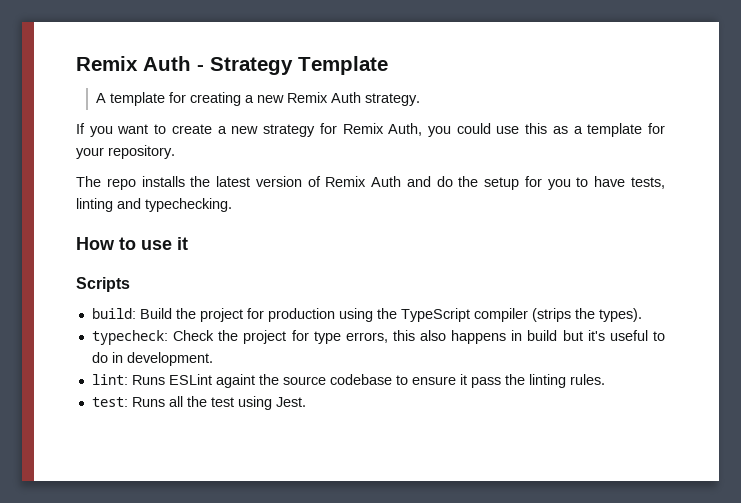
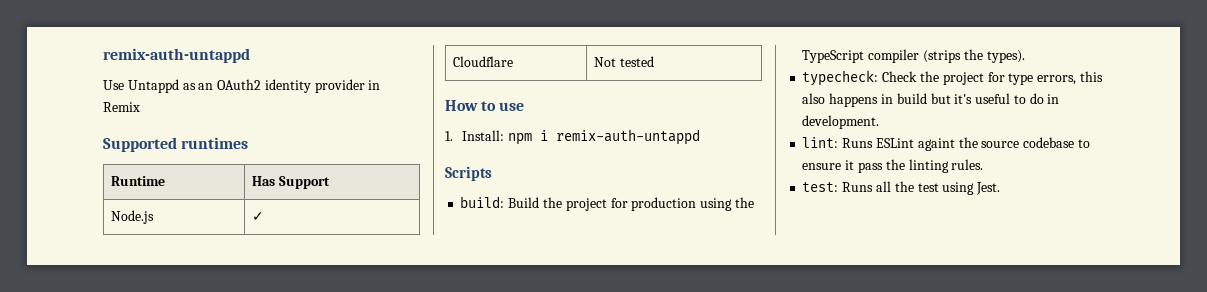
[76,56,388,75] [95,92,420,106] [76,123,665,137] [76,145,175,159] [76,176,665,190] [76,198,232,212] [76,237,188,250] Remix Auth - Strategy Template // A template for creating a new Remix Auth strategy. // If you want to create a new strategy for Remix Auth, you could use this as a template for your repository. // The repo installs the latest version of Remix Auth and do the setup for you to have tests, linting and typechecking. // How to use it -> [103,48,250,63] [103,79,381,93] [103,102,140,112] [103,137,249,152] [111,176,166,186] [252,176,330,189] [111,210,155,224] [252,212,265,221] [453,56,514,67] [594,56,654,67] [445,100,525,111] [445,129,700,145] remix-auth-untappd // Use Untappd as an OAuth2 identity provider in Remix // Supported runtimes // Runtime | Has Support // Node.js | ✓ // Cloudflare | Not tested // How to use // 1. Install: npm i remix-auth-untappd

